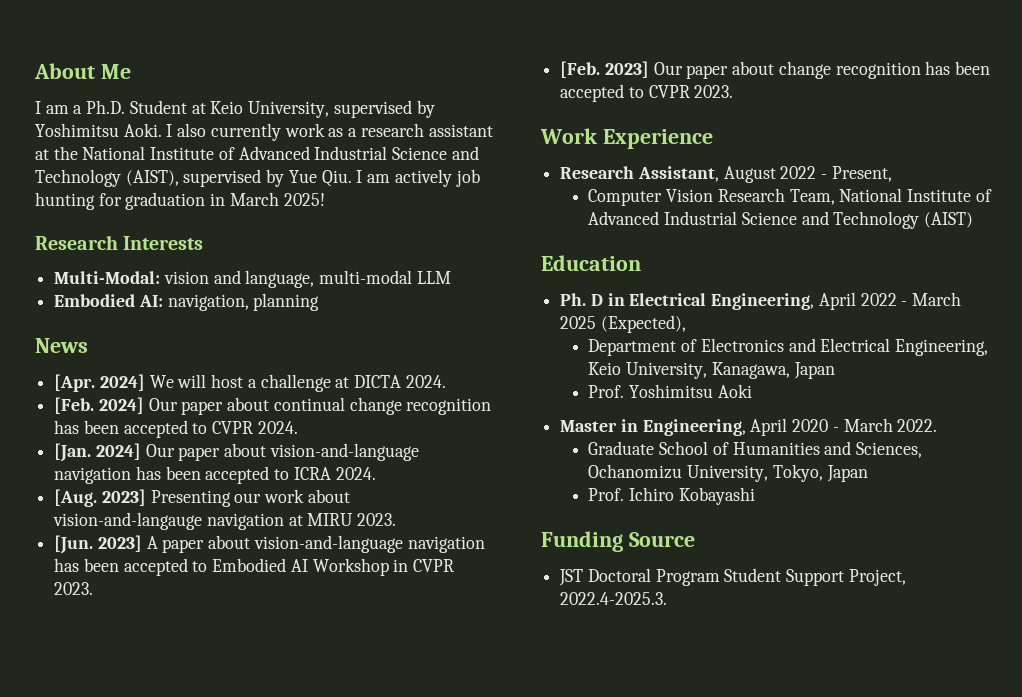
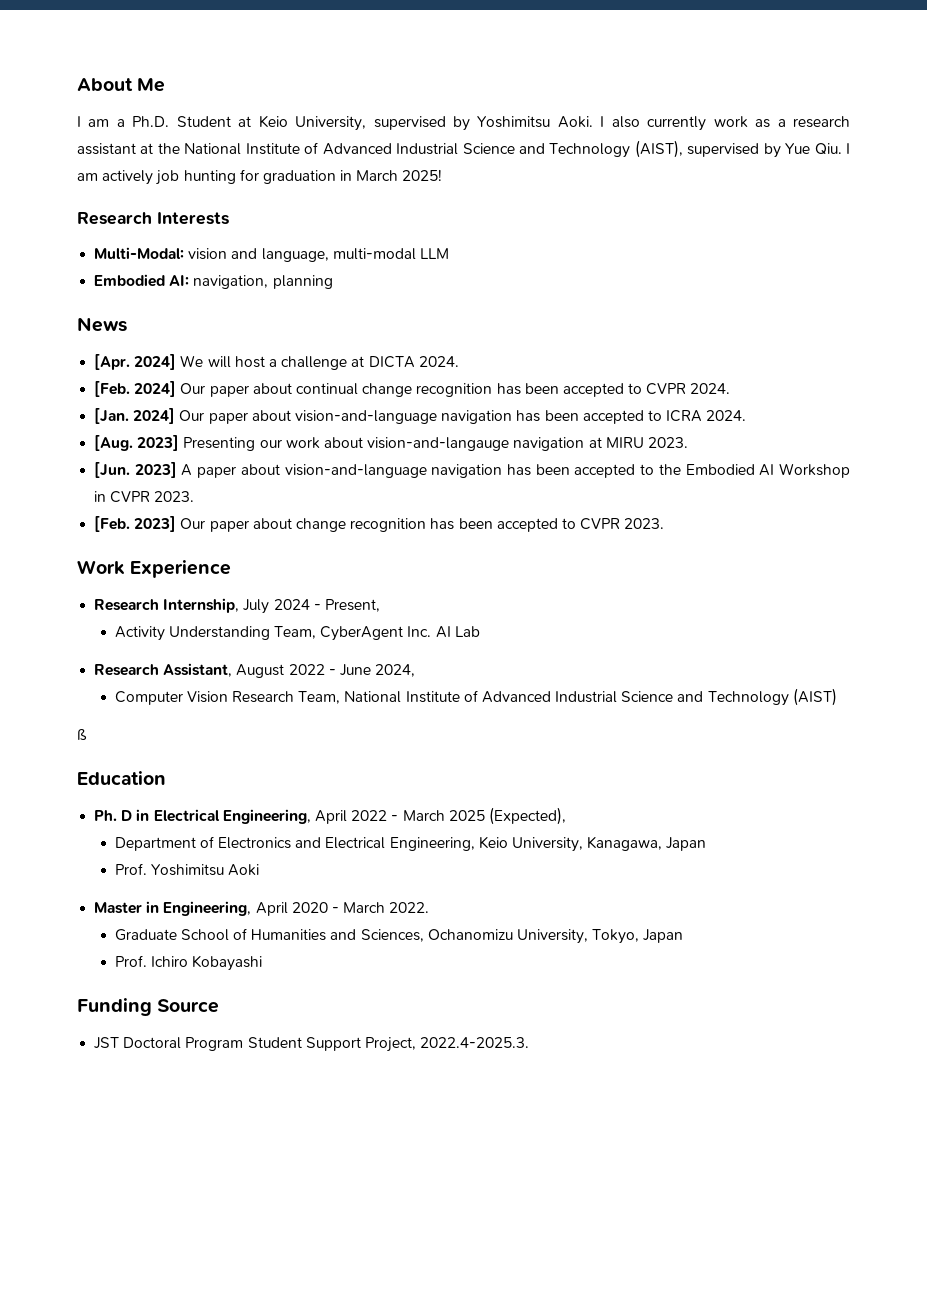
(208, 566) none -> [658,464,681,475] the
(713, 139) none -> [94,598,380,614] [114,626,480,641] // Research Internship, July 2024 - Present, // Activity Understanding Team, CyberAgent Inc. AI Lab
[831,166,892,182] Present, -> [339,664,416,677] June 2024,
(974, 220) none -> [77,729,87,740] // ß

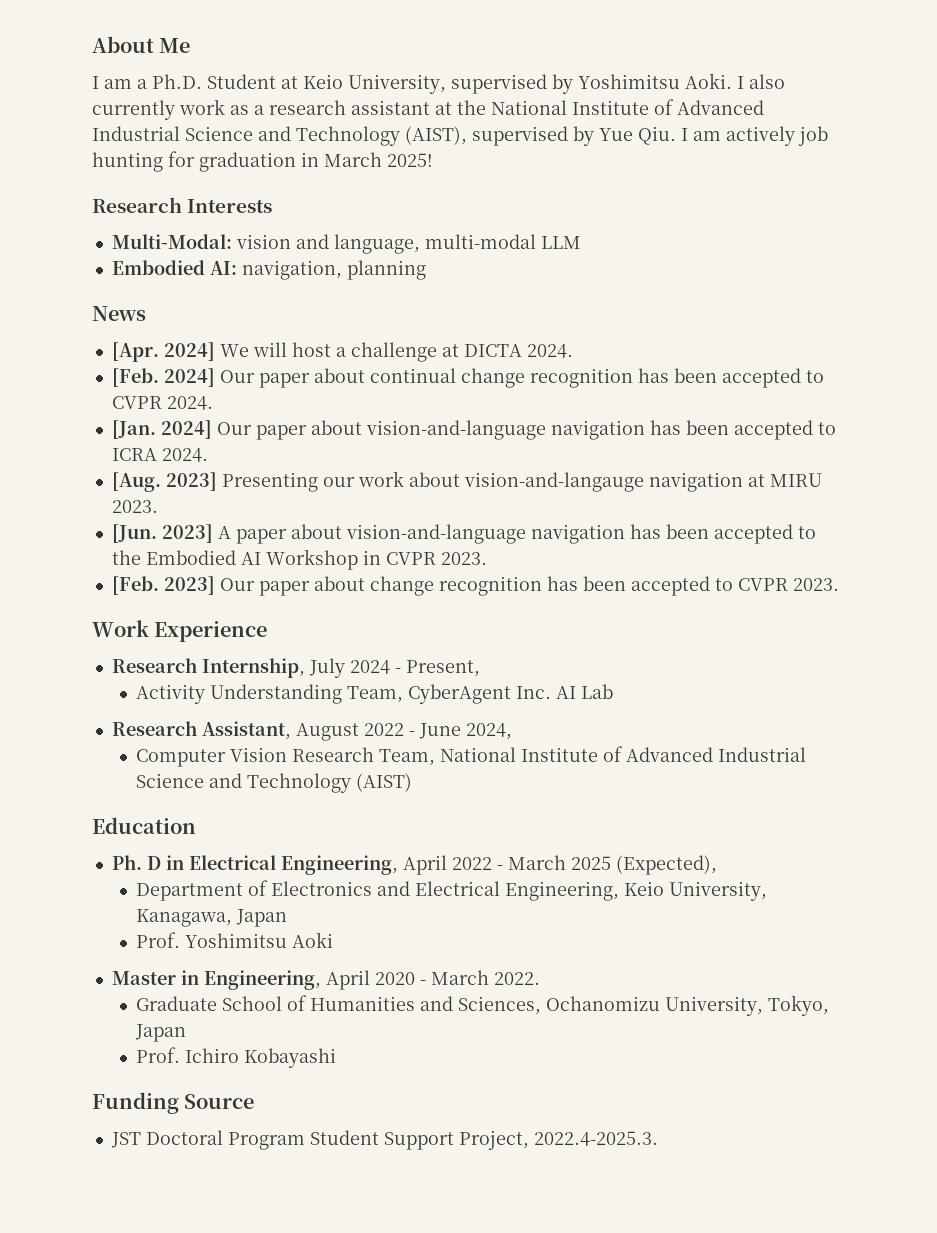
[77,729,87,740] // ß -> (413, 782) none

